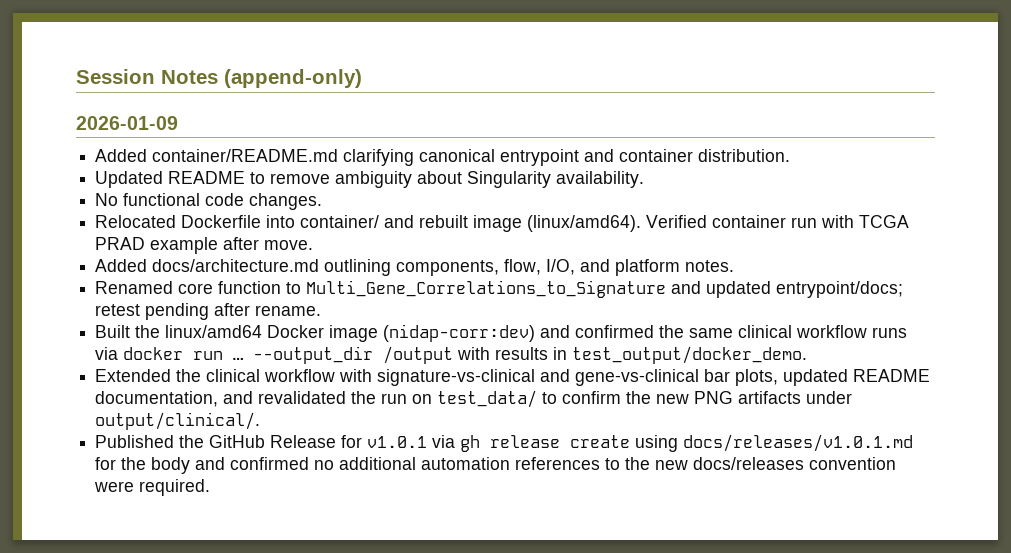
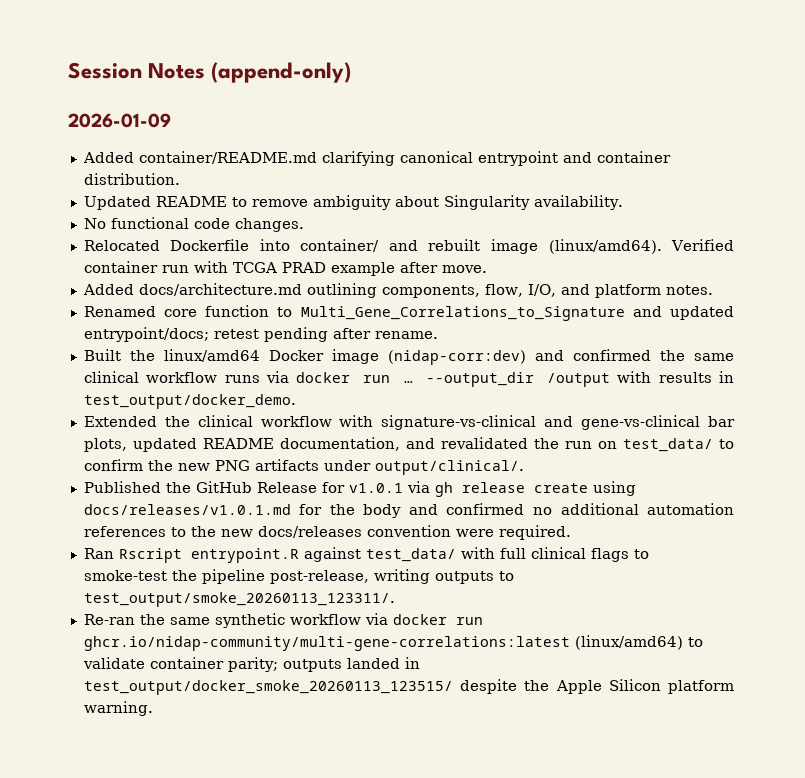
(211, 487) none -> [83,547,649,563] [83,569,514,584] [83,592,395,607] [83,613,483,628] [83,635,703,651] [82,657,420,672] [83,679,734,695] [83,701,153,716] // Ran Rscript entrypoint.R against test_data/ with full clinical flags to smoke-test the pipeline post-release, writing outputs to test_output/smoke_20260113_123311/. // Re-ran the same synthetic workflow via docker run ghcr.io/nidap-community/multi-gene-correlations:latest (linux/amd64) to validate container parity; outputs landed in test_output/docker_smoke_20260113_123515/ despite the Apple Silicon platform warning.

